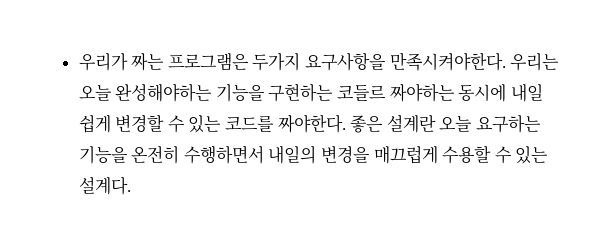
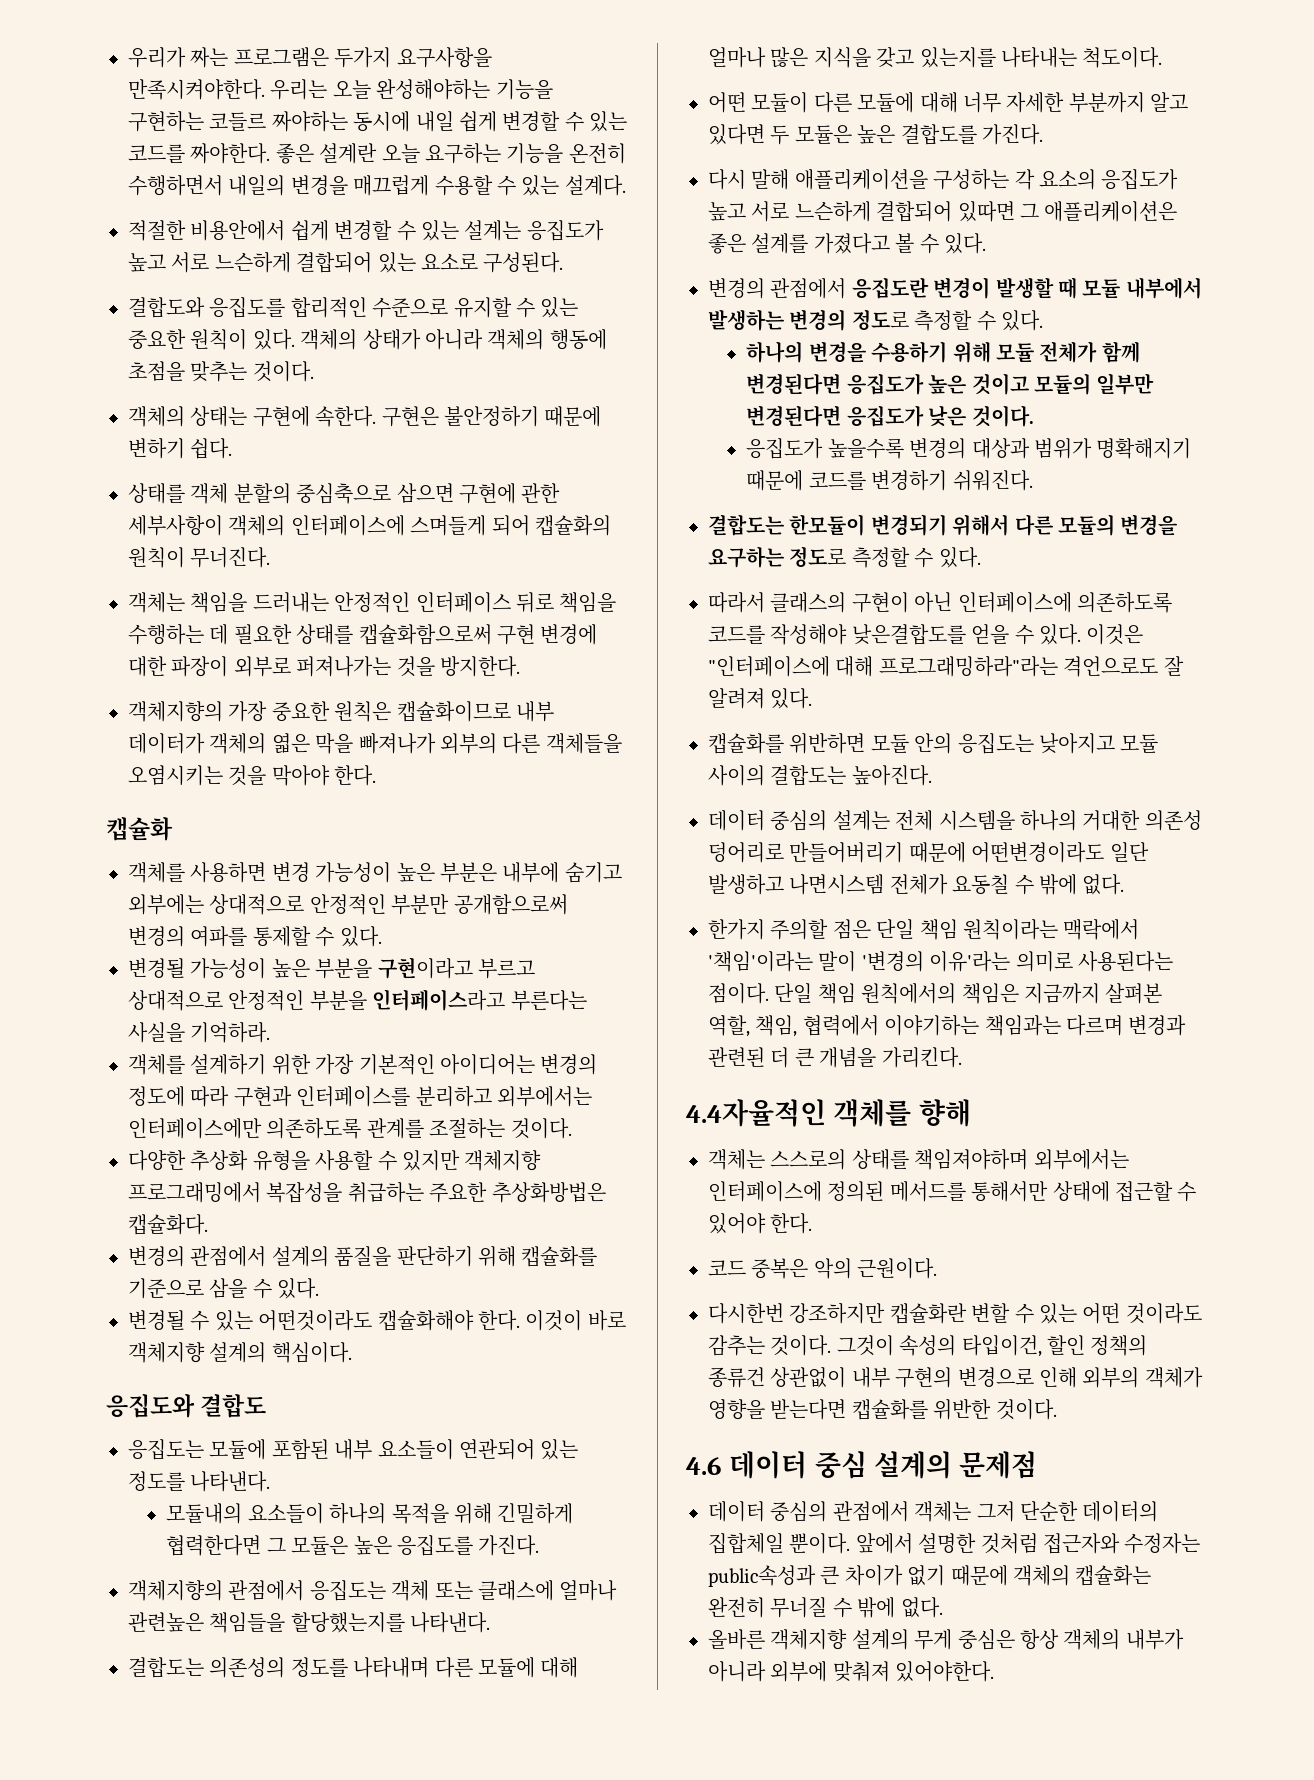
(131, 185) none -> [128,220,604,241] [128,252,564,273] [128,297,579,318] [128,329,607,350] [128,361,314,382] [128,406,602,427] [128,438,233,459] [128,483,561,504] [128,515,611,536] [128,547,271,568] [128,592,617,613] [128,624,598,645] [128,656,520,677] [128,701,554,722] [128,733,622,754] [128,765,377,786] [106,817,173,841] [128,862,622,883] [128,894,568,915] [128,926,382,947] [128,957,535,979] [128,989,587,1011] [128,1022,271,1043] [128,1054,598,1075] [128,1086,592,1107] [128,1118,572,1139] [128,1150,542,1171] [128,1182,606,1203] [128,1214,208,1235] [128,1246,598,1267] [128,1278,320,1299] [128,1310,626,1331] [128,1342,352,1363] [106,1394,267,1418] [128,1439,579,1460] [128,1471,271,1492] [166,1503,574,1524] [166,1535,540,1556] [128,1580,618,1601] [128,1612,491,1633] [128,1657,579,1678] [708,47,1163,68] [708,92,1189,113] [708,124,1043,145] [708,169,1179,190] [708,201,1178,222] [708,233,986,254] [708,277,1202,299] [708,309,1043,331] [746,341,1140,363] [746,373,1155,395] [746,405,1034,427] [746,438,1192,459] [746,470,1033,491] [708,514,1178,536] [708,546,981,568] [708,592,1172,613] [708,624,1144,645] [708,656,1184,677] [708,688,813,709] [708,733,1159,754] [708,765,932,786] [708,810,1202,831] [708,842,1149,863] [708,874,1125,895] [708,919,1140,940] [708,951,1173,972] [708,983,1163,1004] [708,1015,1187,1037] [708,1047,962,1068] [686,1099,971,1127] [708,1149,1129,1170] [708,1181,1197,1202] [708,1213,813,1234] [708,1258,938,1279] [708,1303,1202,1324] [708,1335,1148,1357] [708,1367,1203,1388] [708,1399,1057,1420] [686,1451,1038,1479] [708,1501,1159,1522] [708,1533,1201,1554] [708,1565,1152,1587] [708,1597,943,1618] [708,1629,1184,1650] [708,1661,995,1682] // 적절한 비용안에서 쉽게 변경할 수 있는 설계는 응집도가 높고 서로 느슨하게 결합되어 있는 요소로 구성된다. // 결합도와 응집도를 합리적인 수준으로 유지할 수 있는 중요한 원칙이 있다. 객체의 상태가 아니라 객체의 행동에 초점을 맞추는 것이다. // 객체의 상태는 구현에 속한다. 구현은 불안정하기 때문에 변하기 쉽다. // 상태를 객체 분할의 중심축으로 삼으면 구현에 관한 세부사항이 객체의 인터페이스에 스며들게 되어 캡슐화의 원칙이 무너진다. // 객체는 책임을 드러내는 안정적인 인터페이스 뒤로 책임을 수행하는 데 필요한 상태를 캡슐화함으로써 구현 변경에 대한 파장이 외부로 퍼져나가는 것을 방지한다. // 객체지향의 가장 중요한 원칙은 캡슐화이므로 내부 데이터가 객체의 엷은 막을 빠져나가 외부의 다른 객체들을 오염시키는 것을 막아야 한다. // 캡슐화 // 객체를 사용하면 변경 가능성이 높은 부분은 내부에 숨기고 외부에는 상대적으로 안정적인 부분만 공개함으로써 변경의 여파를 통제할 수 있다. // 변경될 가능성이 높은 부분을 구현이라고 부르고 상대적으로 안정적인 부분을 인터페이스라고 부른다는 사실을 기억하라. // 객체를 설계하기 위한 가장 기본적인 아이디어는 변경의 정도에 따라 구현과 인터페이스를 분리하고 외부에서는 인터페이스에만 의존하도록 관계를 조절하는 것이다. // 다양한 추상화 유형을 사용할 수 있지만 객체지향 프로그래밍에서 복잡성을 취급하는 주요한 추상화방법은 캡슐화다. // 변경의 관점에서 설계의 품질을 판단하기 위해 캡슐화를 기준으로 삼을 수 있다. // 변경될 수 있는 어떤것이라도 캡슐화해야 한다. 이것이 바로 객체지향 설계의 핵심이다. // 응집도와 결합도 // 응집도는 모듈에 포함된 내부 요소들이 연관되어 있는 정도를 나타낸다. // 모듈내의 요소들이 하나의 목적을 위해 긴밀하게 협력한다면 그 모듈은 높은 응집도를 가진다. // 객체지향의 관점에서 응집도는 객체 또는 클래스에 얼마나 관련높은 책임들을 할당했는지를 나타낸다. // 결합도는 의존성의 정도를 나타내며 다른 모듈에 대해 얼마나 많은 지식을 갖고 있는지를 나타내는 척도이다. // 어떤 모듈이 다른 모듈에 대해 너무 자세한 부분까지 알고 있다면 두 모듈은 높은 결합도를 가진다. // 다시 말해 애플리케이션을 구성하는 각 요소의 응집도가 높고 서로 느슨하게 결합되어 있따면 그 애플리케이션은 좋은 설계를 가졌다고 볼 수 있다. // 변경의 관점에서 응집도란 변경이 발생할 때 모듈 내부에서 발생하는 변경의 정도로 측정할 수 있다. // 하나의 변경을 수용하기 위해 모듈 전체가 함께 변경된다면 응집도가 높은 것이고 모듈의 일부만 변경된다면 응집도가 낮은 것이다. // 응집도가 높을수록 변경의 대상과 범위가 명확해지기 때문에 코드를 변경하기 쉬워진다. // 결합도는 한모듈이 변경되기 위해서 다른 모듈의 변경을 요구하는 정도로 측정할 수 있다. // 따라서 클래스의 구현이 아닌 인터페이스에 의존하도록 코드를 작성해야 낮은결합도를 얻을 수 있다. 이것은 "인터페이스에 대해 프로그래밍하라"라는 격언으로도 잘 알려져 있다. // 캡슐화를 위반하면 모듈 안의 응집도는 낮아지고 모듈 사이의 결합도는 높아진다. // 데이터 중심의 설계는 전체 시스템을 하나의 거대한 의존성 덩어리로 만들어버리기 때문에 어떤변경이라도 일단 발생하고 나면시스템 전체가 요동칠 수 밖에 없다. // 한가지 주의할 점은 단일 책임 원칙이라는 맥락에서 '책임'이라는 말이 '변경의 이유'라는 의미로 사용된다는 점이다. 단일 책임 원칙에서의 책임은 지금까지 살펴본 역할, 책임, 협력에서 이야기하는 책임과는 다르며 변경과 관련된 더 큰 개념을 가리킨다. // 4.4자율적인 객체를 향해 // 객체는 스스로의 상태를 책임져야하며 외부에서는 인터페이스에 정의된 메서드를 통해서만 상태에 접근할 수 있어야 한다. // 코드 중복은 악의 근원이다. // 다시한번 강조하지만 캡슐화란 변할 수 있는 어떤 것이라도 감추는 것이다. 그것이 속성의 타입이건, 할인 정책의 종류건 상관없이 내부 구현의 변경으로 인해 외부의 객체가 영향을 받는다면 캡슐화를 위반한 것이다. // 4.6 데이터 중심 설계의 문제점 // 데이터 중심의 관점에서 객체는 그저 단순한 데이터의 집합체일 뿐이다. 앞에서 설명한 것처럼 접근자와 수정자는 public속성과 큰 차이가 없기 때문에 객체의 캡슐화는 완전히 무너질 수 밖에 없다. // 올바른 객체지향 설계의 무게 중심은 항상 객체의 내부가 아니라 외부에 맞춰져 있어야한다.

